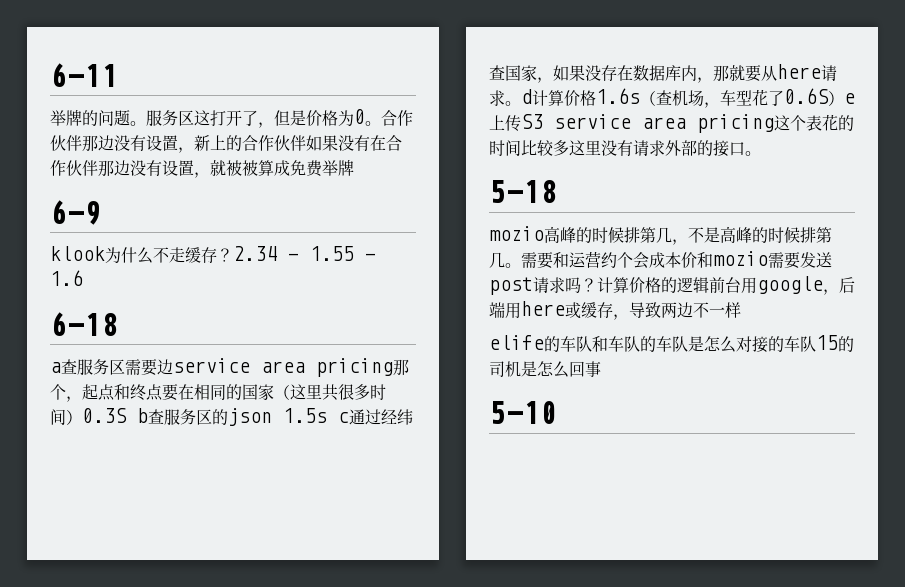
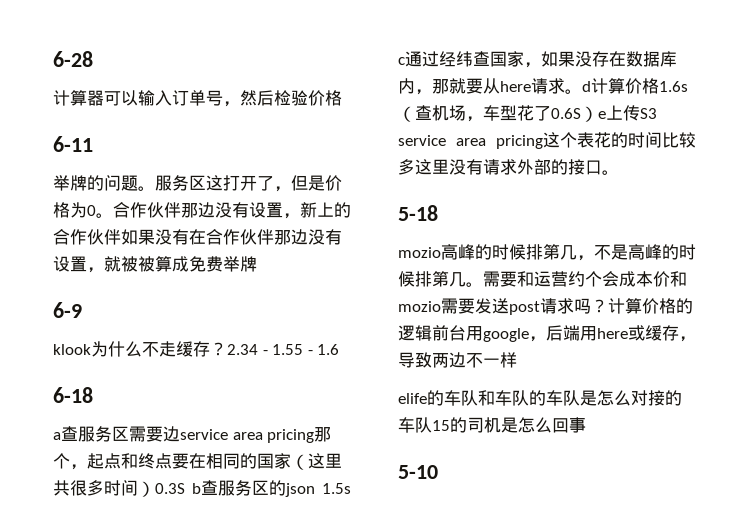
(50, 75) none -> [53,51,93,67] [53,90,342,107] 6-28 // 计算器可以输入订单号，然后检验价格 //

